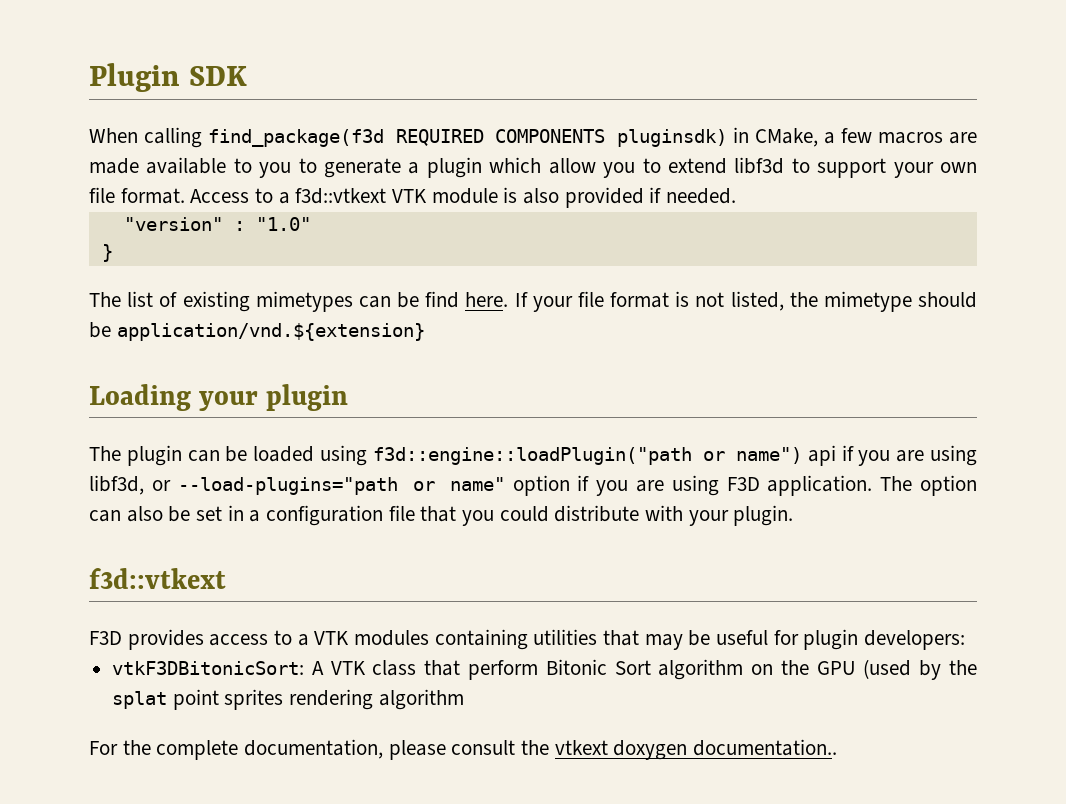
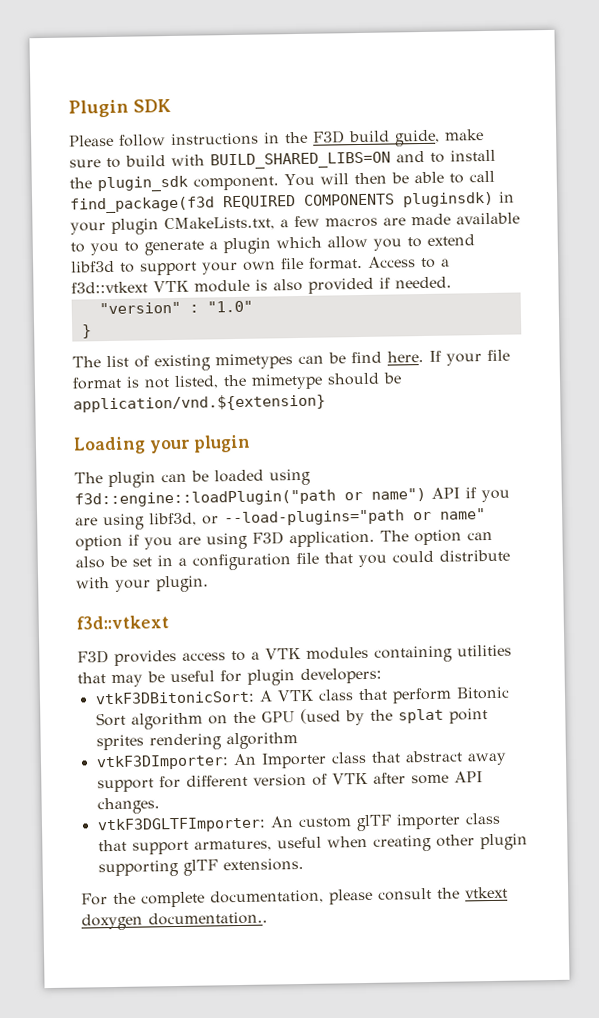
[89,127,203,148] When calling -> [69,129,484,147] [69,149,496,170] [69,170,495,193] Please follow instructions in the F3D build guide, make sure to build with BUILD_SHARED_LIBS=ON and to install the plugin_sdk component. You will then be able to call
[754,128,818,147] CMake, -> [70,216,275,235] your plugin CMakeLists.txt,
[807,445,836,466] api -> [431,487,460,499] API
(464, 699) none -> [95,750,507,771] [96,771,483,793] [96,797,160,815] [96,812,501,834] [97,833,528,855] [97,857,304,878] // vtkF3DImporter: An Importer class that abstract away support for different version of VTK after some API changes. // vtkF3DGLTFImporter: An custom glTF importer class that support armatures, useful when creating other plugin supporting glTF extensions.

